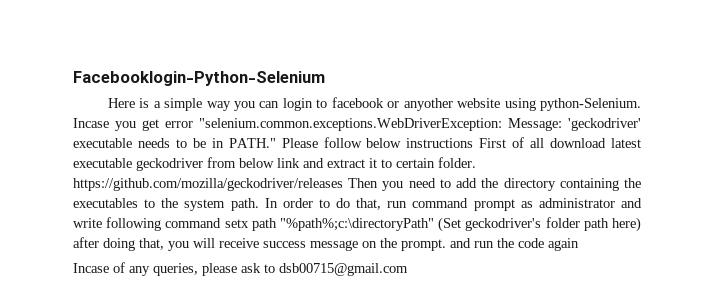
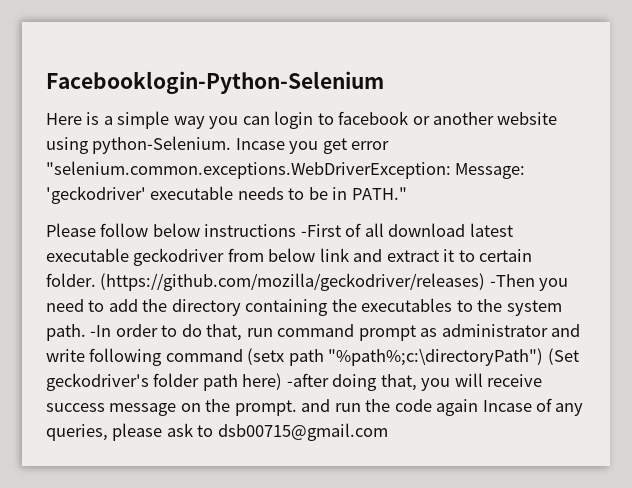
[403,98,453,111] anyother -> [433,112,495,125] another
(276, 143) none -> (407, 193) //
[479,138,507,148] First -> [300,224,341,237] -First
[73,178,379,191] https://github.com/mozilla/geckodriver/releases Then -> [100,273,535,291] (https://github.com/mozilla/geckodriver/releases) -Then
[264,198,278,208] In -> [90,325,112,337] -In
[224,218,434,231] setx path "%path%;c:\directoryPath" -> [247,348,544,366] (setx path "%path%;c:\directoryPath")
[73,237,99,248] after -> [286,373,329,387] -after
(579, 244) // -> (479, 407) none

